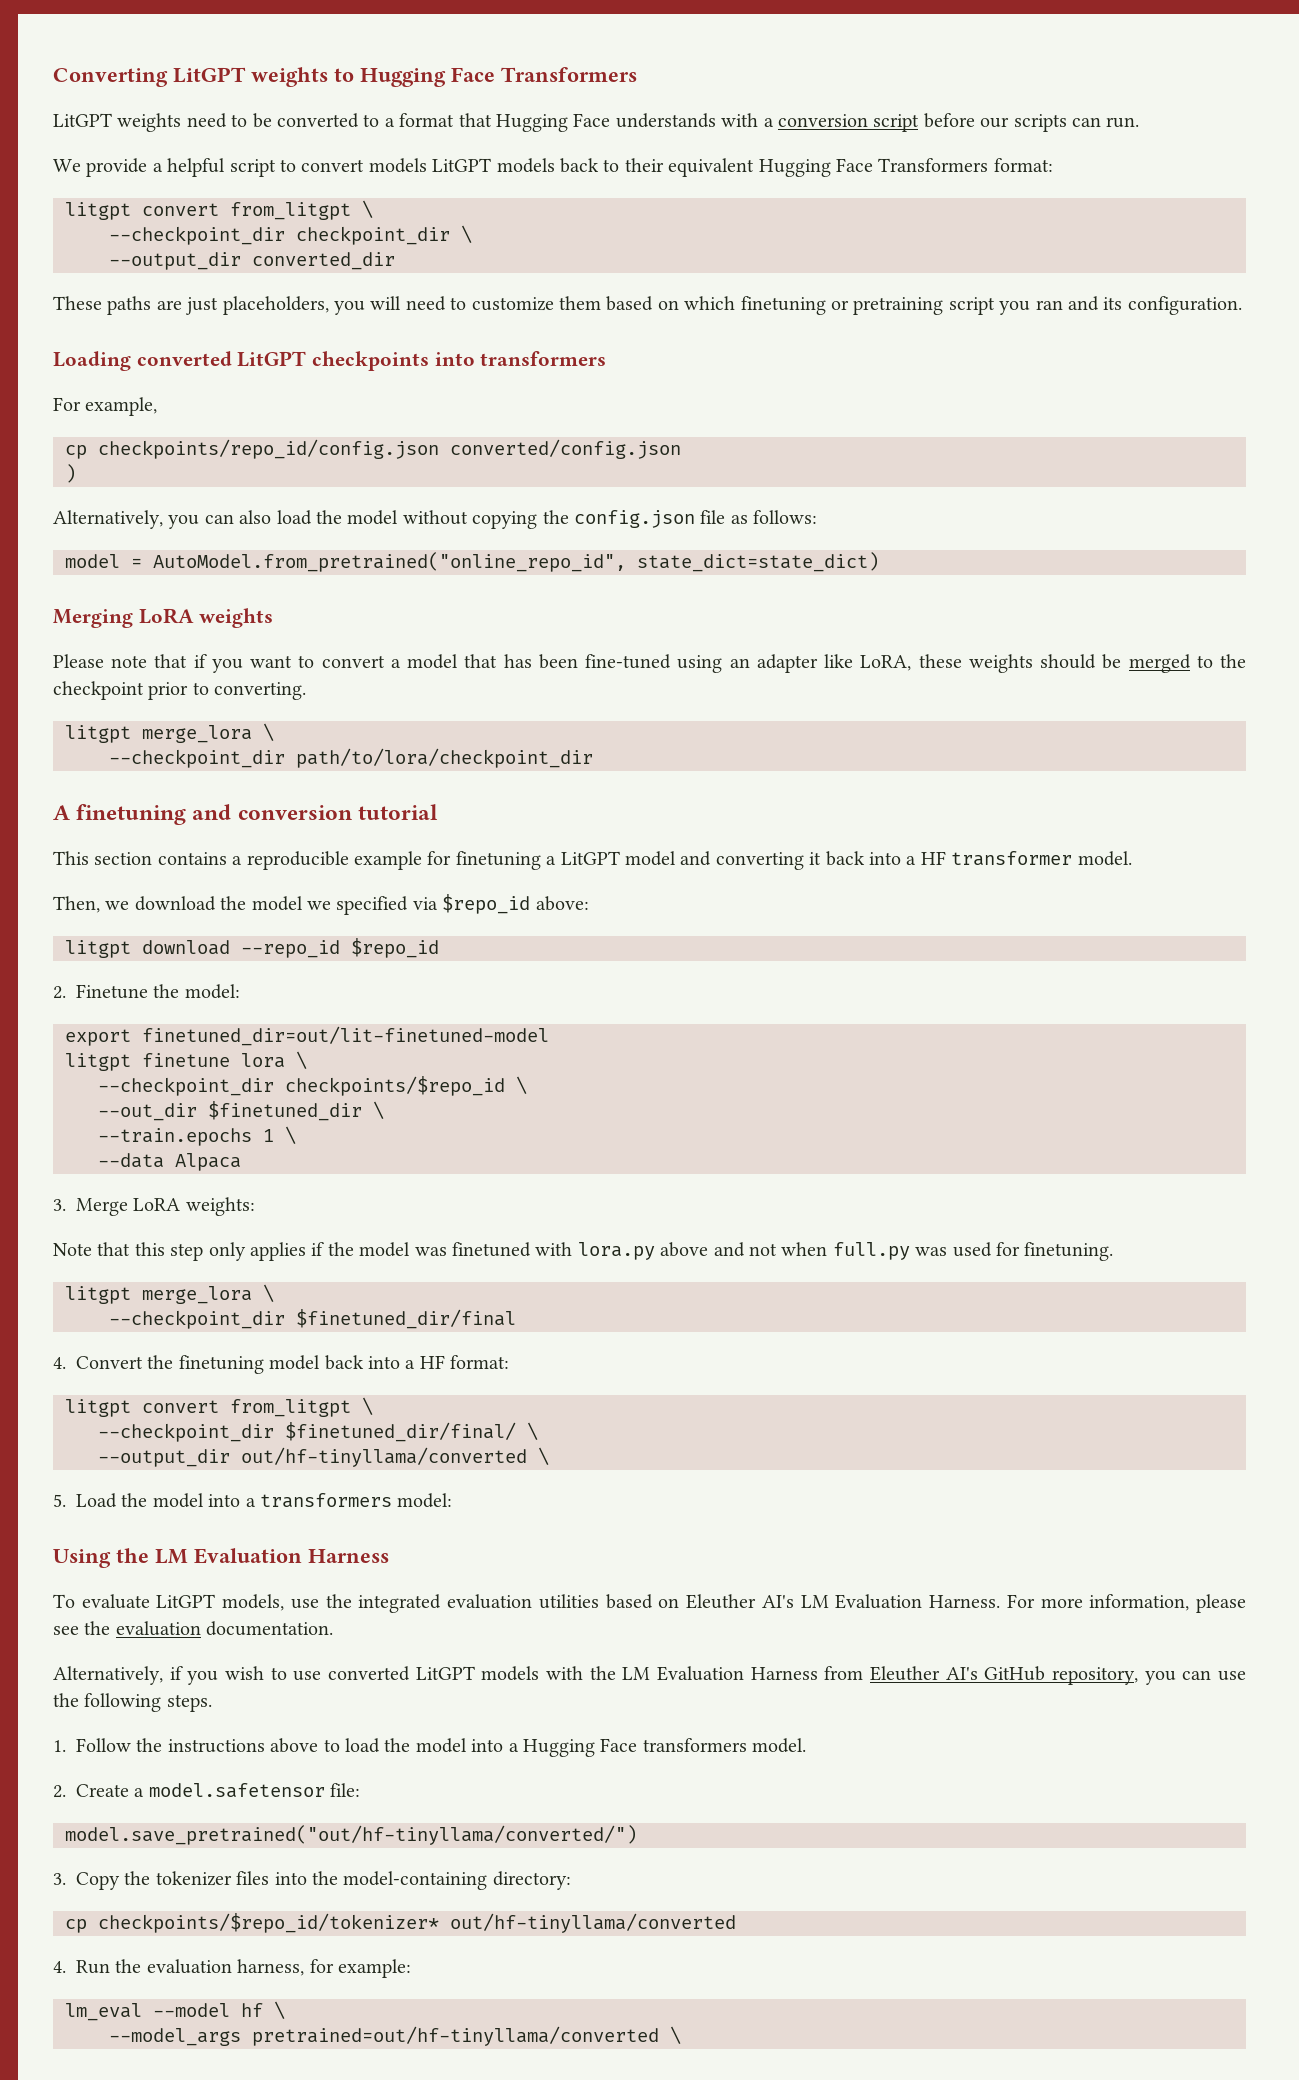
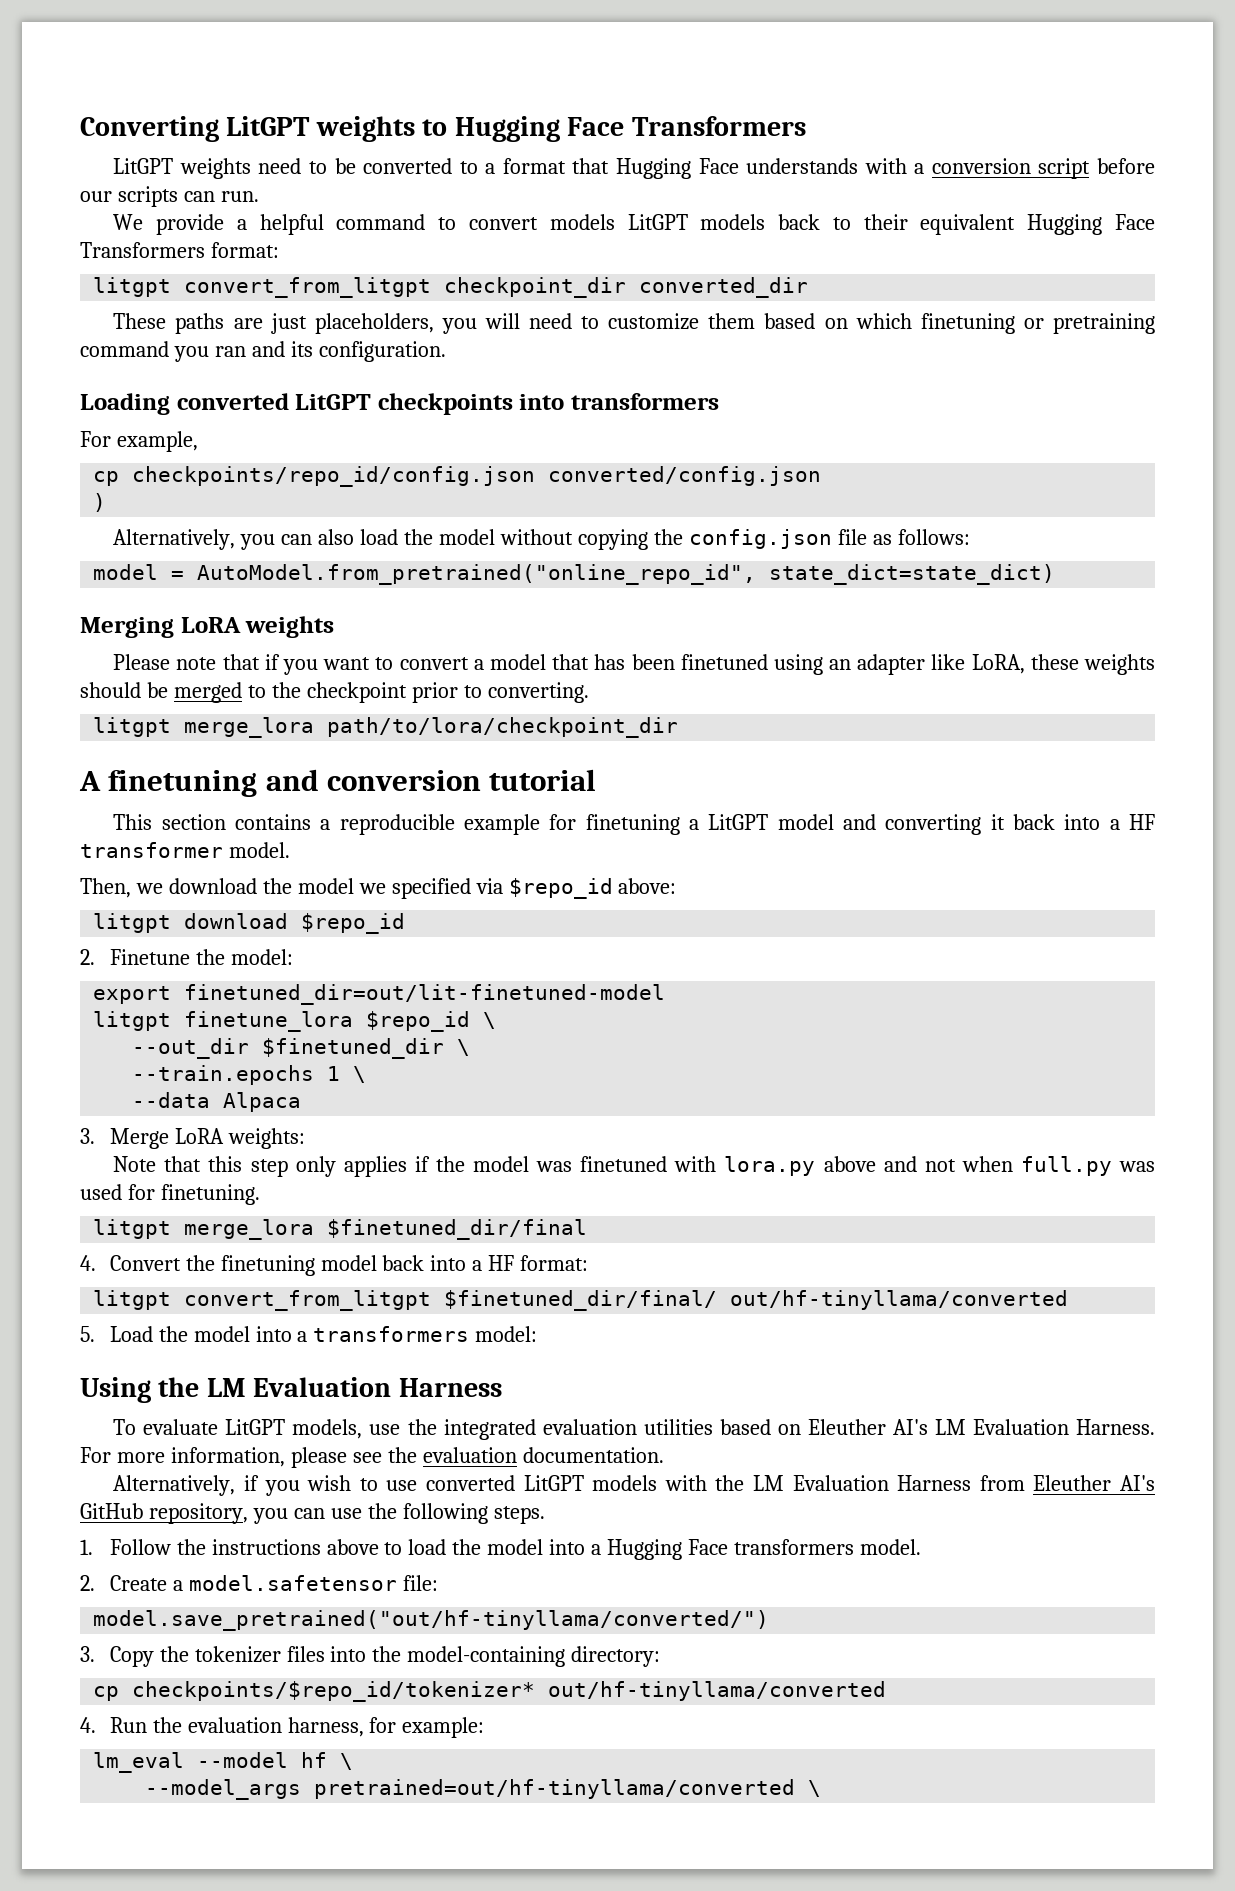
[229,159,276,177] script -> [336,214,426,230] command
[142,200,373,220] [109,225,472,245] [109,252,241,270] convert from_litgpt \ // --checkpoint_dir checkpoint_dir \ // --output_dir -> [184,277,627,298] convert_from_litgpt checkpoint_dir
[948,297,995,315] script -> [80,341,169,357] command
[585,654,672,669] fine-tuned -> [680,654,768,670] finetuned
[263,723,274,741] [109,749,285,768] \ // --checkpoint_dir -> (315, 727) none
[241,940,340,958] --repo_id -> (289, 921) none
[142,1051,307,1069] [98,1076,505,1096] finetune lora \ // --checkpoint_dir checkpoints/$repo_id -> [184,1011,471,1032] finetune_lora $repo_id
[263,1284,274,1302] [109,1310,285,1329] \ // --checkpoint_dir -> (315, 1229) none
[142,1397,373,1417] [98,1422,538,1442] [98,1447,549,1467] convert from_litgpt \ // --checkpoint_dir $finetuned_dir/final/ \ // --output_dir out/hf-tinyllama/converted \ -> [184,1290,1069,1311] convert_from_litgpt $finetuned_dir/final/ out/hf-tinyllama/converted

